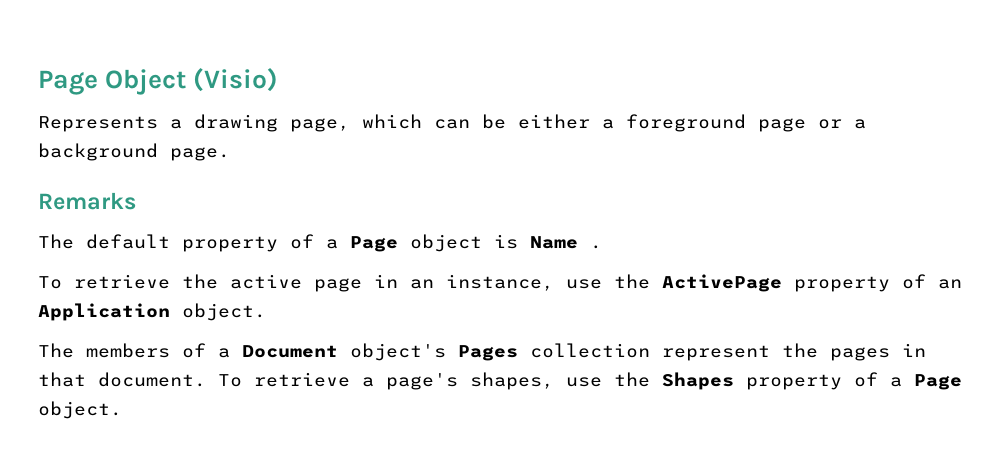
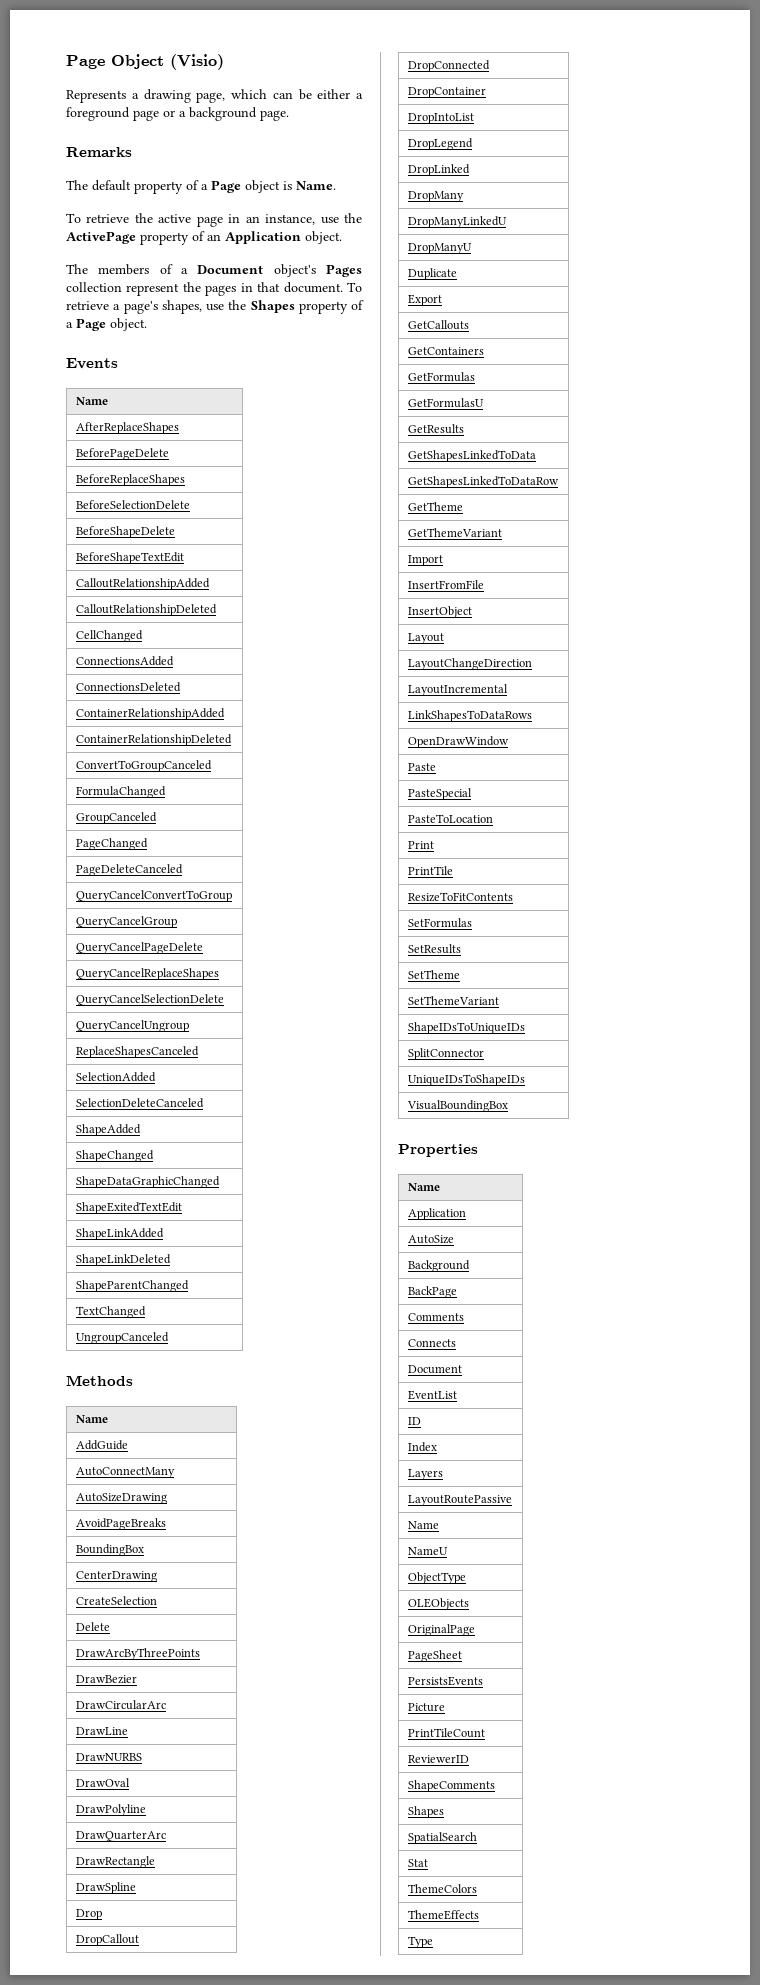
[530,236,602,249] Name . -> [296,181,336,190] Name.
(122, 410) none -> [66,358,118,369] [75,397,108,405] [75,422,179,434] [75,448,169,460] [75,474,185,486] [75,500,190,509] [75,526,175,538] [75,552,184,564] [75,578,210,590] [75,604,217,616] [75,630,143,642] [75,656,174,666] [75,682,181,692] [75,708,225,720] [75,734,232,746] [75,760,212,772] [75,786,166,798] [75,812,157,824] [75,838,148,850] [75,864,183,876] [75,890,232,902] [75,916,177,928] [75,942,203,954] [75,968,219,980] [75,994,224,1006] [75,1020,189,1032] [75,1046,199,1058] [75,1072,156,1082] [75,1098,204,1108] [75,1124,141,1136] [75,1150,154,1162] [75,1176,220,1188] [75,1202,182,1214] [75,1228,164,1240] [75,1254,171,1266] [75,1280,189,1292] [75,1306,146,1318] [75,1332,169,1344] [66,1375,133,1386] [75,1415,108,1423] [75,1440,128,1450] [75,1467,175,1478] [75,1493,167,1504] [75,1518,166,1530] [75,1544,144,1556] [75,1571,157,1582] [75,1596,157,1605] [75,1622,110,1631] [75,1648,200,1660] [75,1675,137,1684] [75,1700,166,1710] [75,1727,128,1735] [75,1753,142,1761] [75,1778,130,1787] [75,1804,146,1816] [75,1831,166,1842] [75,1856,155,1868] [75,1882,136,1894] [75,1909,102,1920] [75,1934,139,1946] [407,60,490,72] [407,87,486,98] [407,113,474,124] [407,138,473,150] [407,164,470,176] [407,191,464,202] [407,216,507,228] [407,243,472,254] [407,268,457,280] [407,294,442,306] [407,320,469,330] [407,347,484,355] [407,372,475,382] [407,398,484,408] [407,424,464,434] [407,450,536,462] [407,476,559,488] [407,502,463,511] [407,528,502,537] [407,555,443,566] [407,580,484,589] [407,606,472,618] [407,633,444,644] [407,658,532,670] [407,684,508,696] [407,710,532,722] [407,736,509,748] [407,763,436,771] [407,788,472,800] [407,814,493,823] [407,841,434,849] [407,866,453,875] [407,892,513,902] [407,918,472,928] [407,944,461,954] [407,970,460,979] [407,996,499,1005] [407,1022,525,1034] [407,1048,484,1060] [407,1074,525,1086] [406,1100,508,1112] [398,1144,478,1157] [407,1183,440,1191] [407,1208,466,1220] [407,1235,454,1244] [407,1260,470,1272] [407,1286,457,1298] [407,1313,464,1321] [407,1339,456,1347] [407,1365,462,1374] [407,1390,457,1400] [407,1417,421,1425] [407,1442,437,1452] [407,1469,443,1480] [407,1495,512,1506] [407,1521,439,1529] [407,1547,448,1555] [407,1572,466,1584] [407,1598,469,1610] [407,1624,475,1636] [407,1650,462,1662] [407,1676,483,1686] [407,1703,445,1712] [407,1728,485,1738] [407,1755,469,1763] [407,1780,495,1792] [407,1806,444,1818] [407,1832,477,1844] [407,1859,428,1867] [407,1884,477,1893] [407,1910,479,1920] [407,1936,433,1948] // Events // Name // AfterReplaceShapes // BeforePageDelete // BeforeReplaceShapes // BeforeSelectionDelete // BeforeShapeDelete // BeforeShapeTextEdit // CalloutRelationshipAdded // CalloutRelationshipDeleted // CellChanged // ConnectionsAdded // ConnectionsDeleted // ContainerRelationshipAdded // ContainerRelationshipDeleted // ConvertToGroupCanceled // FormulaChanged // GroupCanceled // PageChanged // PageDeleteCanceled // QueryCancelConvertToGroup // QueryCancelGroup // QueryCancelPageDelete // QueryCancelReplaceShapes // QueryCancelSelectionDelete // QueryCancelUngroup // ReplaceShapesCanceled // SelectionAdded // SelectionDeleteCanceled // ShapeAdded // ShapeChanged // ShapeDataGraphicChanged // ShapeExitedTextEdit // ShapeLinkAdded // ShapeLinkDeleted // ShapeParentChanged // TextChanged // UngroupCanceled // Methods // Name // AddGuide // AutoConnectMany // AutoSizeDrawing // AvoidPageBreaks // BoundingBox // CenterDrawing // CreateSelection // Delete // DrawArcByThreePoints // DrawBezier // DrawCircularArc // DrawLine // DrawNURBS // DrawOval // DrawPolyline // DrawQuarterArc // DrawRectangle // DrawSpline // Drop // DropCallout // DropConnected // DropContainer // DropIntoList // DropLegend // DropLinked // DropMany // DropManyLinkedU // DropManyU // Duplicate // Export // GetCallouts // GetContainers // GetFormulas // GetFormulasU // GetResults // GetShapesLinkedToData // GetShapesLinkedToDataRow // GetTheme // GetThemeVariant // Import // InsertFromFile // InsertObject // Layout // LayoutChangeDirection // LayoutIncremental // LinkShapesToDataRows // OpenDrawWindow // Paste // PasteSpecial // PasteToLocation // Print // PrintTile // ResizeToFitContents // SetFormulas // SetResults // SetTheme // SetThemeVariant // ShapeIDsToUniqueIDs // SplitConnector // UniqueIDsToShapeIDs // VisualBoundingBox // Properties // Name // Application // AutoSize // Background // BackPage // Comments // Connects // Document // EventList // ID // Index // Layers // LayoutRoutePassive // Name // NameU // ObjectType // OLEObjects // OriginalPage // PageSheet // PersistsEvents // Picture // PrintTileCount // ReviewerID // ShapeComments // Shapes // SpatialSearch // Stat // ThemeColors // ThemeEffects // Type

